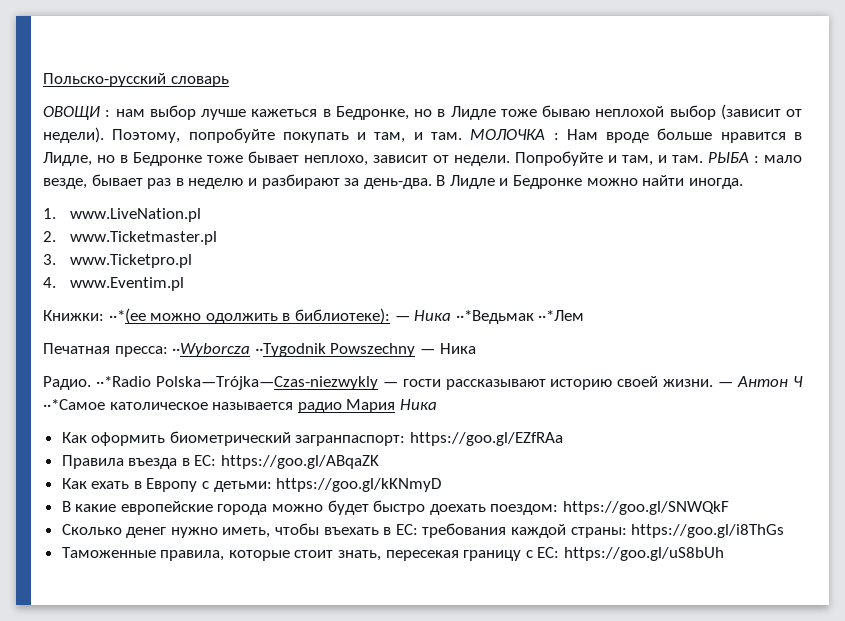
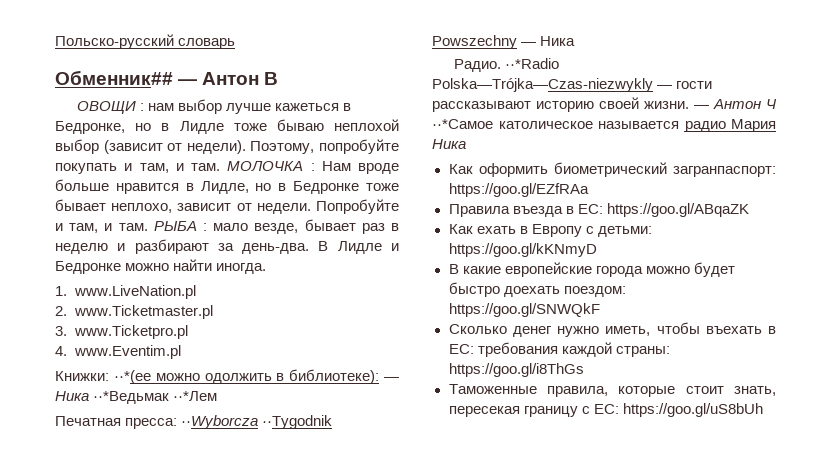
(229, 81) none -> [55,70,279,85] // Обменник## — Антон В

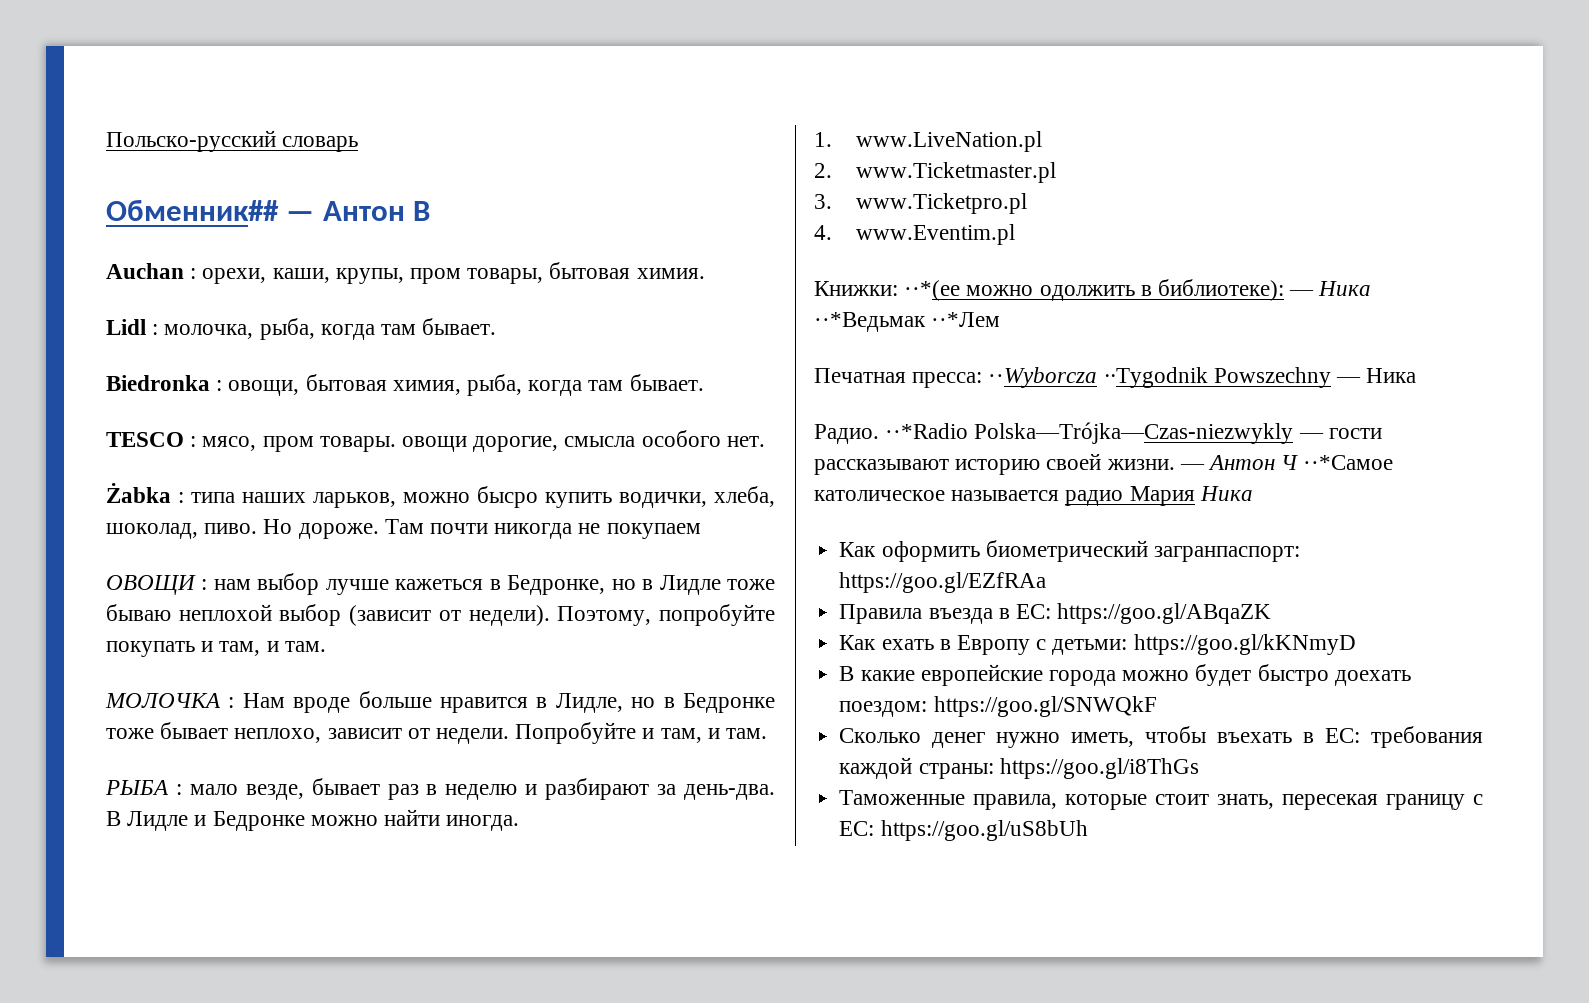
(279, 78) none -> [106,262,705,284] [106,318,497,340] [106,374,704,396] [106,430,765,452] [106,483,775,508] [106,519,701,539] // Auchan : орехи, каши, крупы, пром товары, бытовая химия. // Lidl : молочка, рыба, когда там бывает. // Biedronka : овощи, бытовая химия, рыба, когда там бывает. // TESCO : мясо, пром товары. овощи дорогие, смысла особого нет. // Żabka : типа наших ларьков, можно бысро купить водички, хлеба, шоколад, пиво. Но дороже. Там почти никогда не покупаем
(220, 167) none -> (326, 646) //
(148, 227) none -> (768, 733) //

